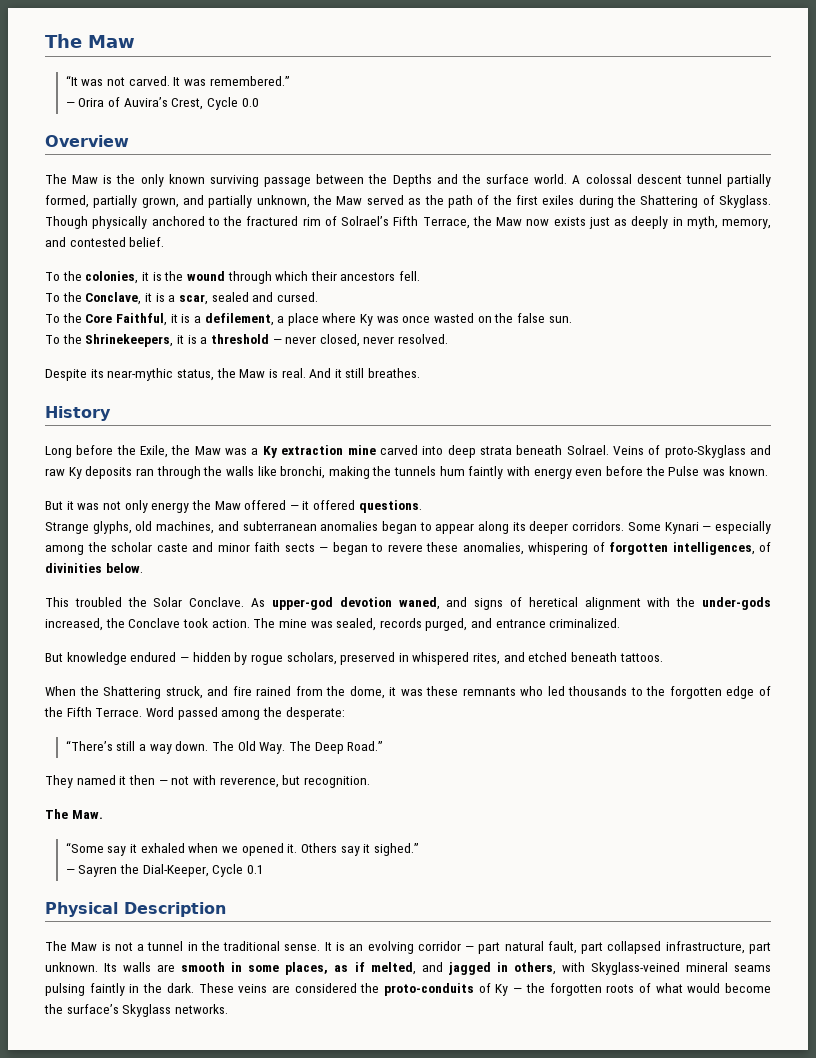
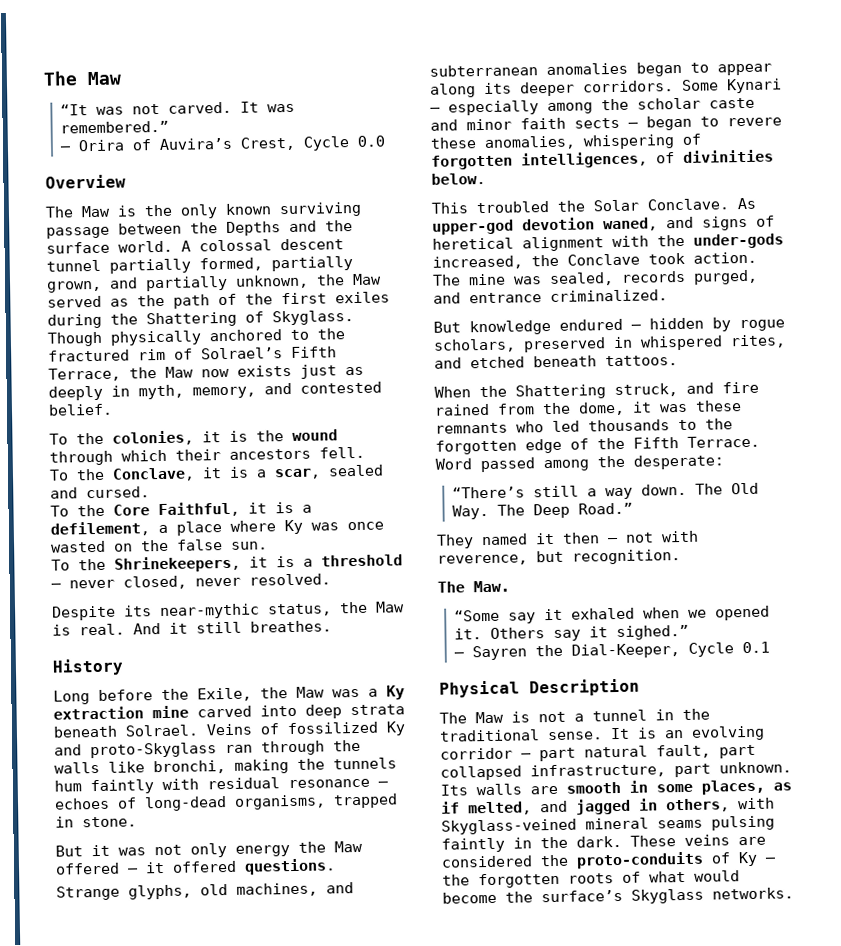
[664,445,772,458] [45,466,133,479] proto-Skyglass and raw Ky deposits -> [287,721,406,736] [54,742,217,759] fossilized Ky and proto-Skyglass
[533,466,768,479] energy even before the Pulse was known. -> [207,777,389,790] [54,793,398,812] [55,816,137,828] residual resonance — echoes of long-dead organisms, trapped in stone.

